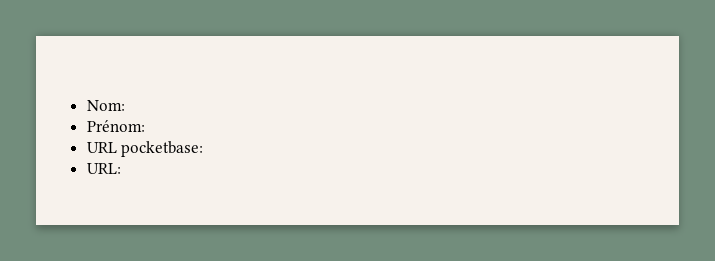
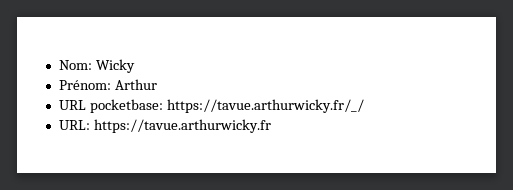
(125, 105) none -> [95,59,135,73] Wicky
(145, 126) none -> [114,79,157,90] Arthur
(204, 149) none -> [166,99,364,113] https://tavue.arthurwicky.fr/_/
(121, 168) none -> [93,119,271,133] https://tavue.arthurwicky.fr

